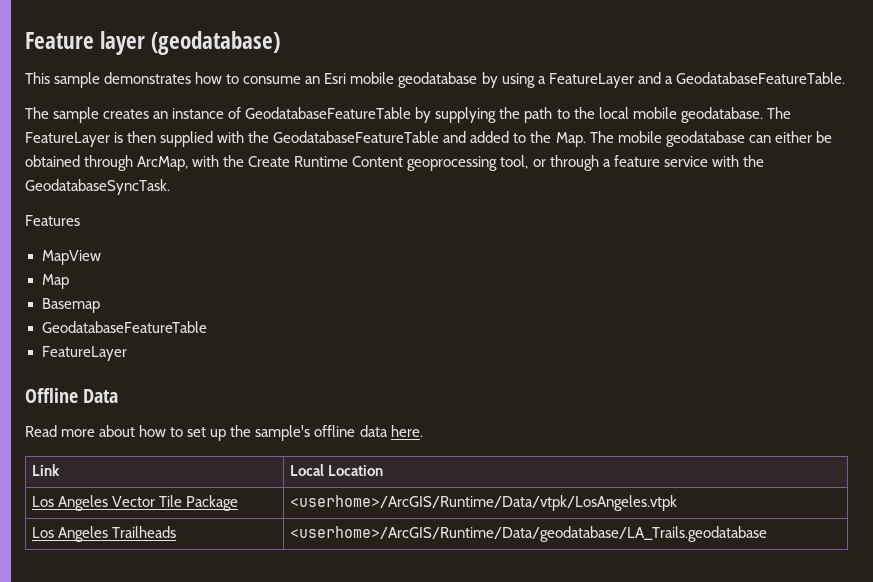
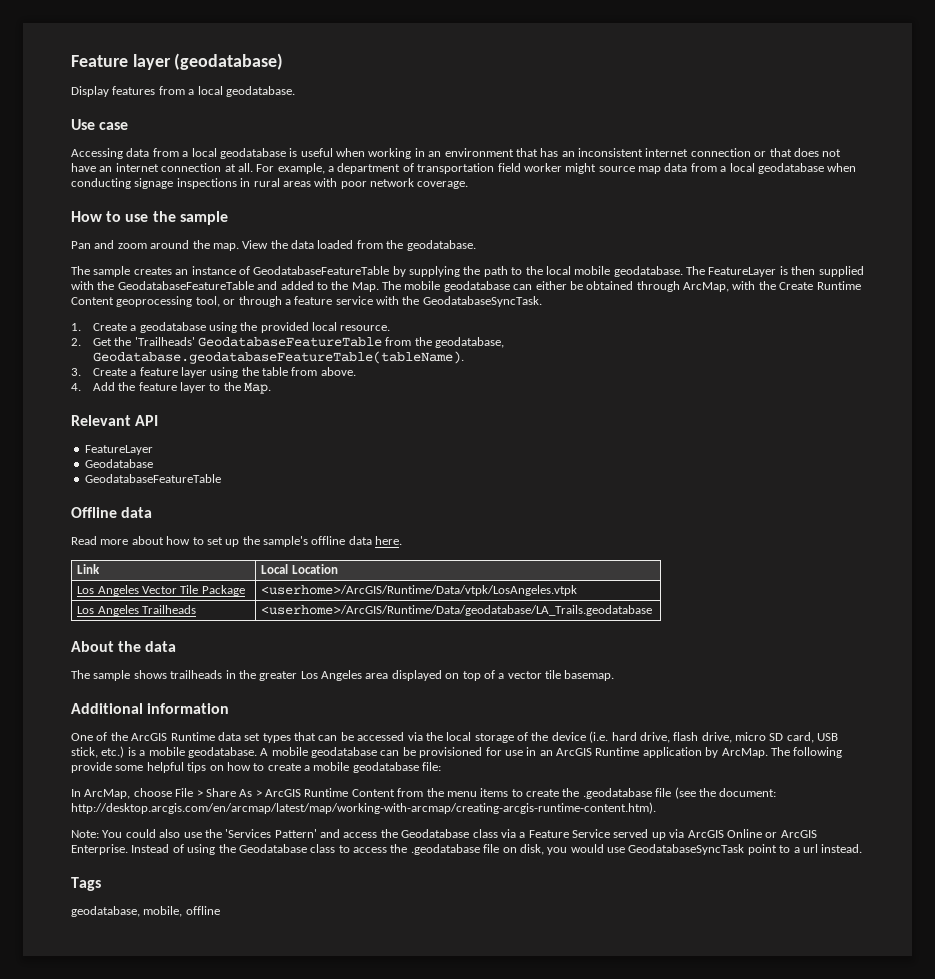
[25,72,845,88] This sample demonstrates how to consume an Esri mobile geodatabase by using a FeatureLayer and a GeodatabaseFeatureTable. -> [71,86,295,97] [71,119,129,130] [71,148,842,159] [71,163,857,174] [71,178,469,189] [71,211,228,225] [71,240,476,251] Display features from a local geodatabase. // Use case // Accessing data from a local geodatabase is useful when working in an environment that has an inconsistent internet connection or that does not have an internet connection at all. For example, a department of transportation field worker might source map data from a local geodatabase when conducting signage inspections in rural areas with poor network coverage. // How to use the sample // Pan and zoom around the map. View the data loaded from the geodatabase.
[25,215,80,226] [41,250,101,265] [41,274,69,289] [41,298,100,313] [41,321,208,333] [41,346,127,361] Features // MapView // Map // Basemap // GeodatabaseFeatureTable // FeatureLayer -> [71,322,391,333] [71,337,505,348] [92,351,464,364] [71,367,356,378] [71,382,272,394] [71,415,159,426] [84,445,153,455] [84,459,153,468] [84,474,221,483] 1. Create a geodatabase using the provided local resource. // 2. Get the 'Trailheads' GeodatabaseFeatureTable from the geodatabase, Geodatabase.geodatabaseFeatureTable(tableName). // 3. Create a feature layer using the table from above. // 4. Add the feature layer to the Map. // Relevant API // FeatureLayer // Geodatabase // GeodatabaseFeatureTable
[83,389,119,403] Data -> [121,507,153,518] data
(767, 534) none -> [71,641,177,652] [71,670,615,681] [71,703,230,714] [71,731,839,743] [71,746,843,758] [71,762,442,773] [71,787,777,799] [71,802,656,814] [71,829,817,840] [71,844,863,855] [71,877,101,891] [71,906,220,917] // About the data // The sample shows trailheads in the greater Los Angeles area displayed on top of a vector tile basemap. // Additional information // One of the ArcGIS Runtime data set types that can be accessed via the local storage of the device (i.e. hard drive, flash drive, micro SD card, USB stick, etc.) is a mobile geodatabase. A mobile geodatabase can be provisioned for use in an ArcGIS Runtime application by ArcMap. The following provide some helpful tips on how to create a mobile geodatabase file: // In ArcMap, choose File > Share As > ArcGIS Runtime Content from the menu items to create the .geodatabase file (see the document: http://desktop.arcgis.com/en/arcmap/latest/map/working-with-arcmap/creating-arcgis-runtime-content.htm). // Note: You could also use the 'Services Pattern' and access the Geodatabase class via a Feature Service served up via ArcGIS Online or ArcGIS Enterprise. Instead of using the Geodatabase class to access the .geodatabase file on disk, you would use GeodatabaseSyncTask point to a url instead. // Tags // geodatabase, mobile, offline

